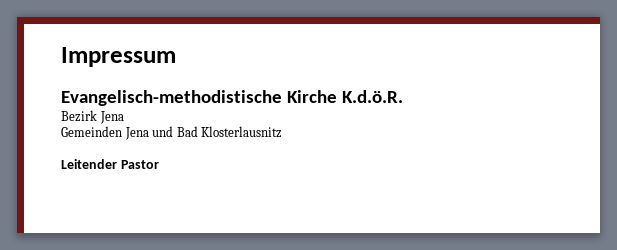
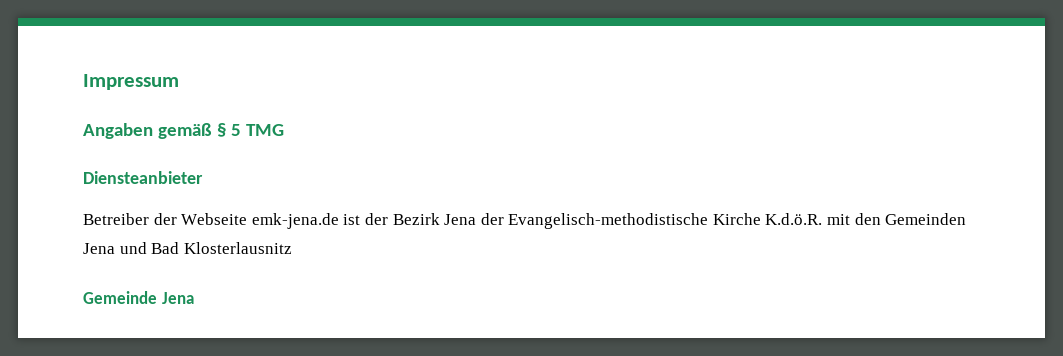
(176, 57) none -> [83,123,284,139] [83,171,203,184] [83,213,504,229] Angaben gemäß § 5 TMG // Diensteanbieter // Betreiber der Webseite emk-jena.de ist der Bezirk Jena der
[61,110,124,124] // Bezirk Jena // -> [827,213,881,225] mit den
[61,159,159,169] Leitender Pastor -> [83,291,194,304] Gemeinde Jena

